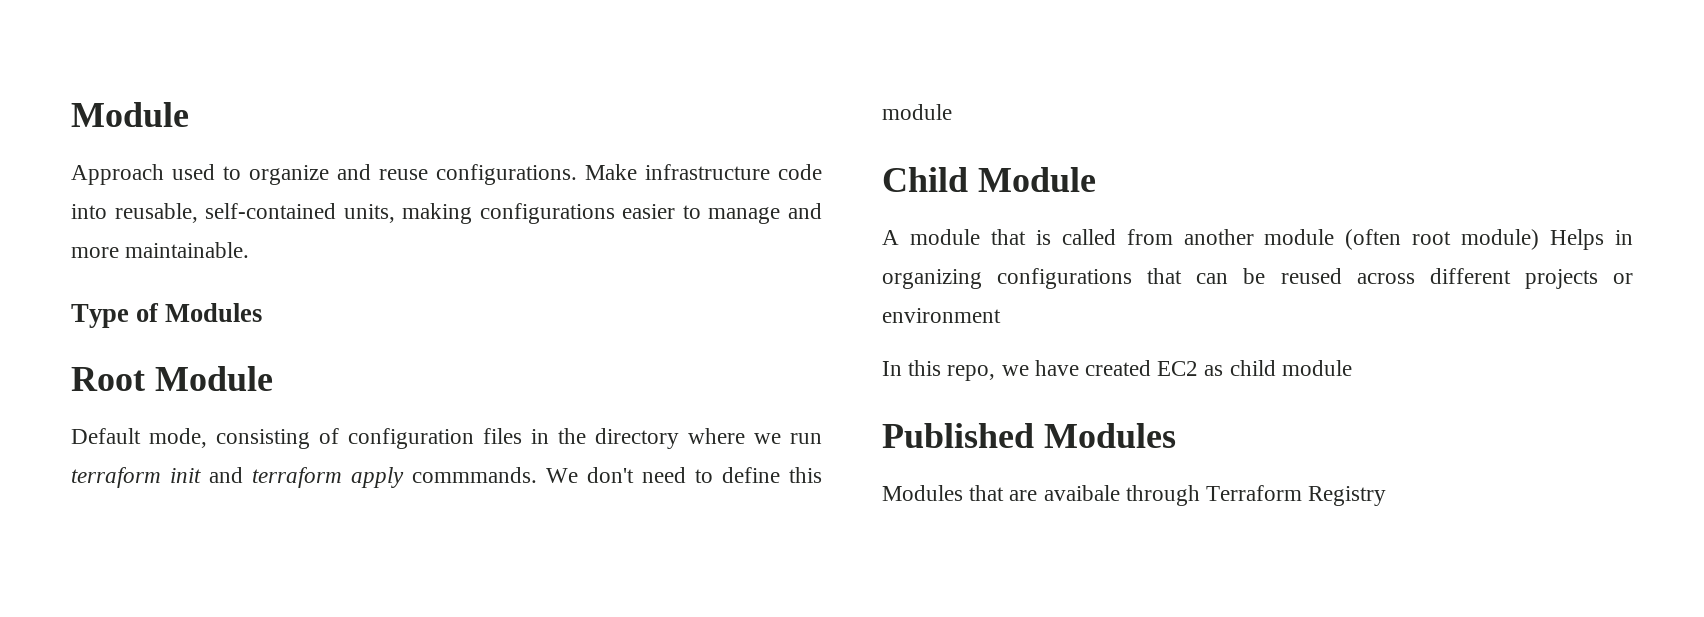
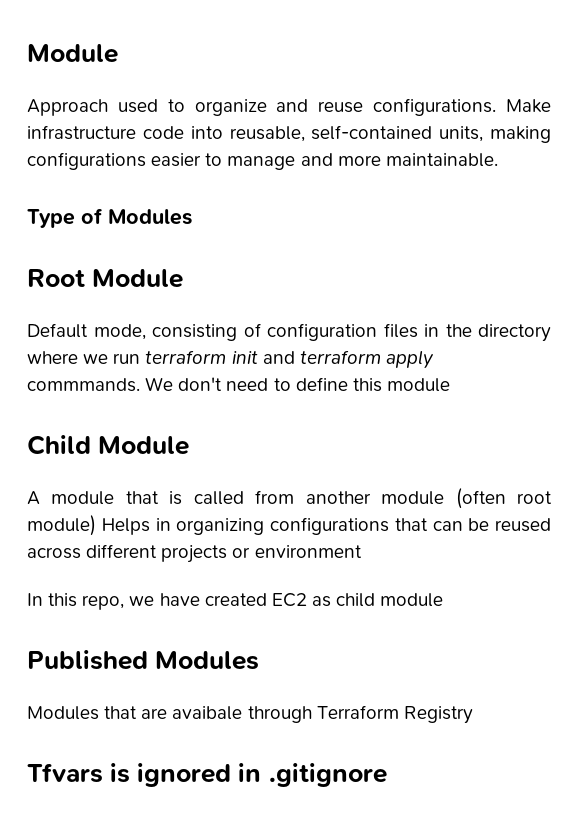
(1387, 496) none -> [27,763,387,787] // Tfvars is ignored in .gitignore

